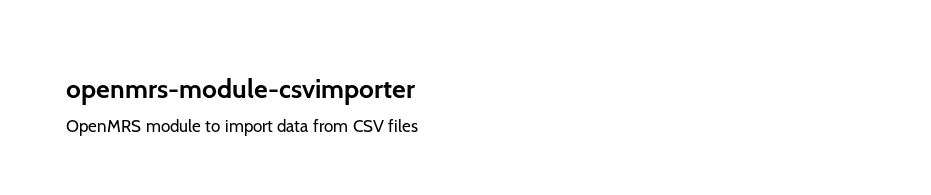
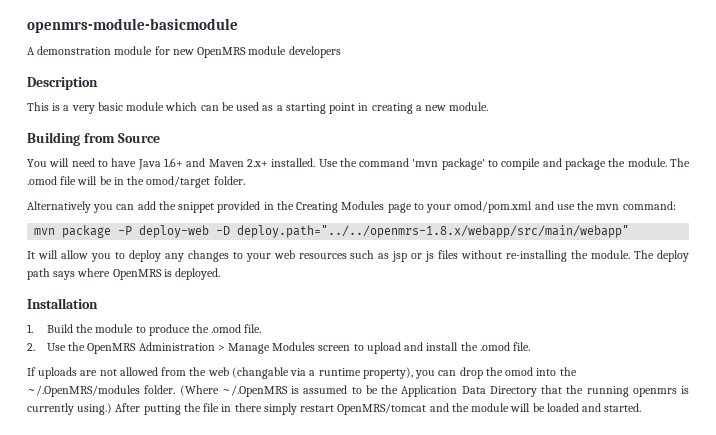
[66,78,416,105] [66,119,419,136] openmrs-module-csvimporter // OpenMRS module to import data from CSV files -> [27,18,238,33] [27,46,341,58] [27,77,98,90] [27,102,489,114] [27,132,160,146] [27,158,691,170] [27,176,245,188] [27,201,676,213] [34,225,630,238] [27,250,689,262] [27,268,221,280] [27,298,98,309] [27,324,262,336] [27,342,531,354] [27,367,577,379] [27,385,689,397] [27,403,642,415] openmrs-module-basicmodule // A demonstration module for new OpenMRS module developers // Description // This is a very basic module which can be used as a starting point in creating a new module. // Building from Source // You will need to have Java 1.6+ and Maven 2.x+ installed. Use the command 'mvn package' to compile and package the module. The .omod file will be in the omod/target folder. // Alternatively you can add the snippet provided in the Creating Modules page to your omod/pom.xml and use the mvn command: // mvn package -P deploy-web -D deploy.path="../../openmrs-1.8.x/webapp/src/main/webapp" // It will allow you to deploy any changes to your web resources such as jsp or js files without re-installing the module. The deploy path says where OpenMRS is deployed. // Installation // 1. Build the module to produce the .omod file. // 2. Use the OpenMRS Administration > Manage Modules screen to upload and install the .omod file. // If uploads are not allowed from the web (changable via a runtime property), you can drop the omod into the ~/.OpenMRS/modules folder. (Where ~/.OpenMRS is assumed to be the Application Data Directory that the running openmrs is currently using.) After putting the file in there simply restart OpenMRS/tomcat and the module will be loaded and started.

